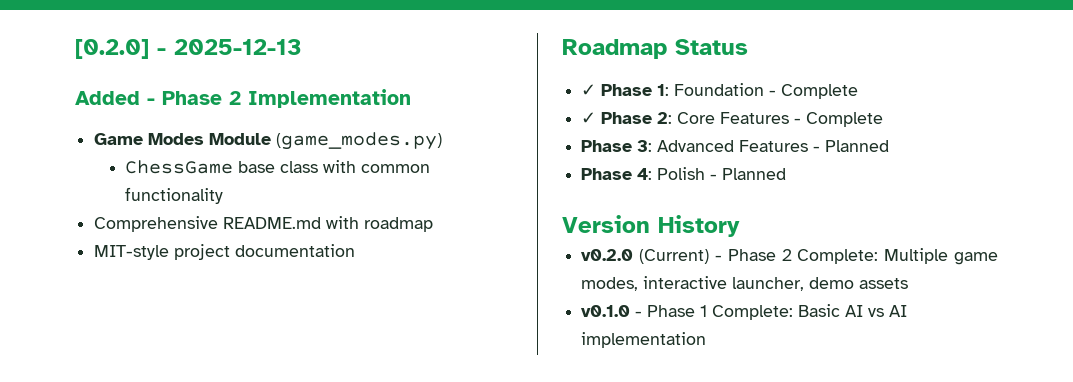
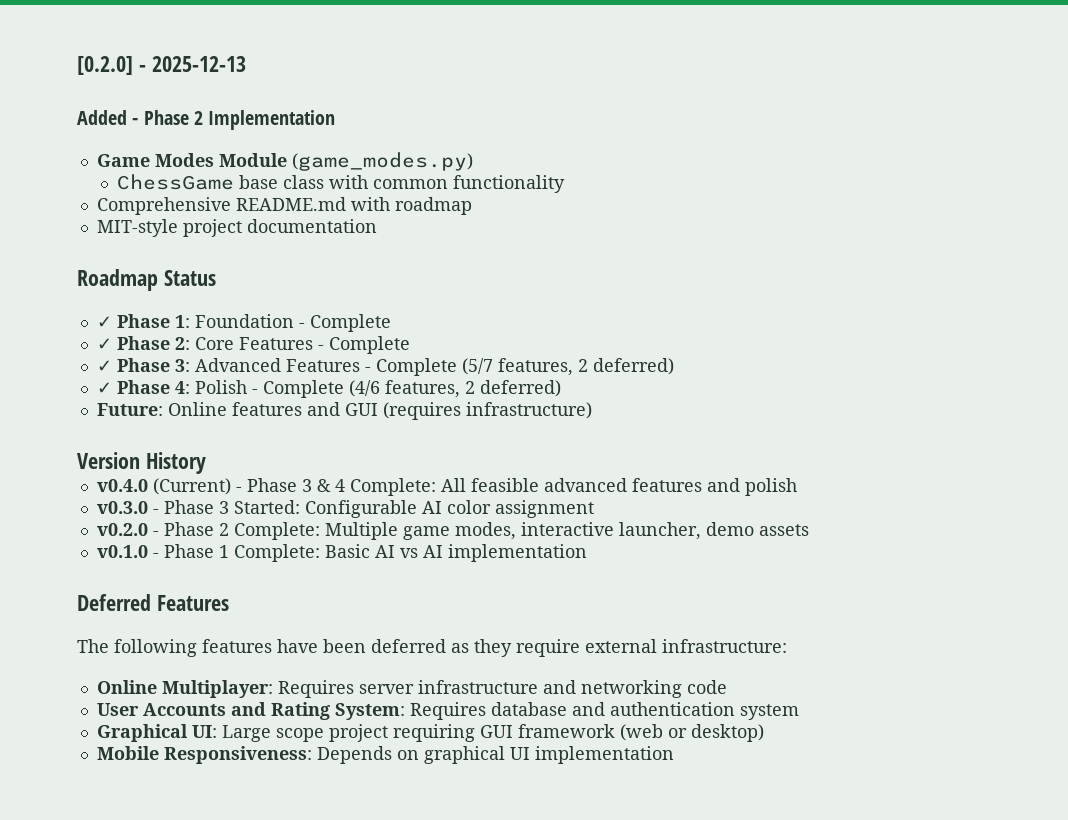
(884, 119) none -> [96,360,112,372] ✓
[825,140,890,152] [581,167,787,180] [562,215,740,237] Planned // Phase 4: Polish - Planned // Version History -> [375,358,674,376] [96,380,561,398] [96,402,592,420] [77,452,206,474] [96,478,797,496] [96,500,594,518] Complete (5/7 features, 2 deferred) // ✓ Phase 4: Polish - Complete (4/6 features, 2 deferred) // Future: Online features and GUI (requires infrastructure) // Version History // v0.4.0 (Current) - Phase 3 & 4 Complete: All feasible advanced features and polish // v0.3.0 - Phase 3 Started: Configurable AI color assignment
[639,249,710,264] (Current) -> (148, 529) none
(707, 340) none -> [77,594,229,611] [77,639,787,657] [96,680,727,698] [96,702,799,720] [96,724,764,742] [96,746,674,764] // Deferred Features // The following features have been deferred as they require external infrastructure: // Online Multiplayer: Requires server infrastructure and networking code // User Accounts and Rating System: Requires database and authentication system // Graphical UI: Large scope project requiring GUI framework (web or desktop) // Mobile Responsiveness: Depends on graphical UI implementation

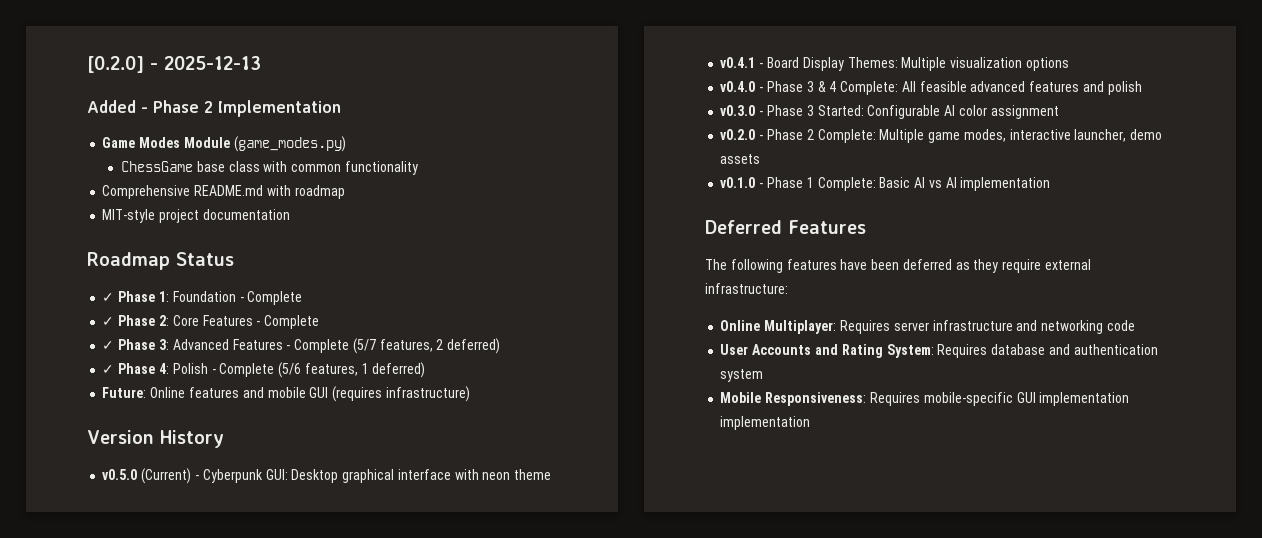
[348,380,475,398] (4/6 features, 2 -> [278,362,369,378] (5/6 features, 1
(340, 409) none -> [267,387,306,398] mobile
(206, 463) none -> [102,468,552,484] [720,57,1069,71] // v0.5.0 (Current) - Cyberpunk GUI: Desktop graphical interface with neon theme // v0.4.1 - Board Display Themes: Multiple visualization options
[152,478,231,495] (Current) -> (756, 86) none
[96,724,764,742] [96,746,530,764] Graphical UI: Large scope project requiring GUI framework (web or desktop) // Mobile Responsiveness: Depends on graphical UI -> [720,392,1130,406] Mobile Responsiveness: Requires mobile-specific GUI implementation

